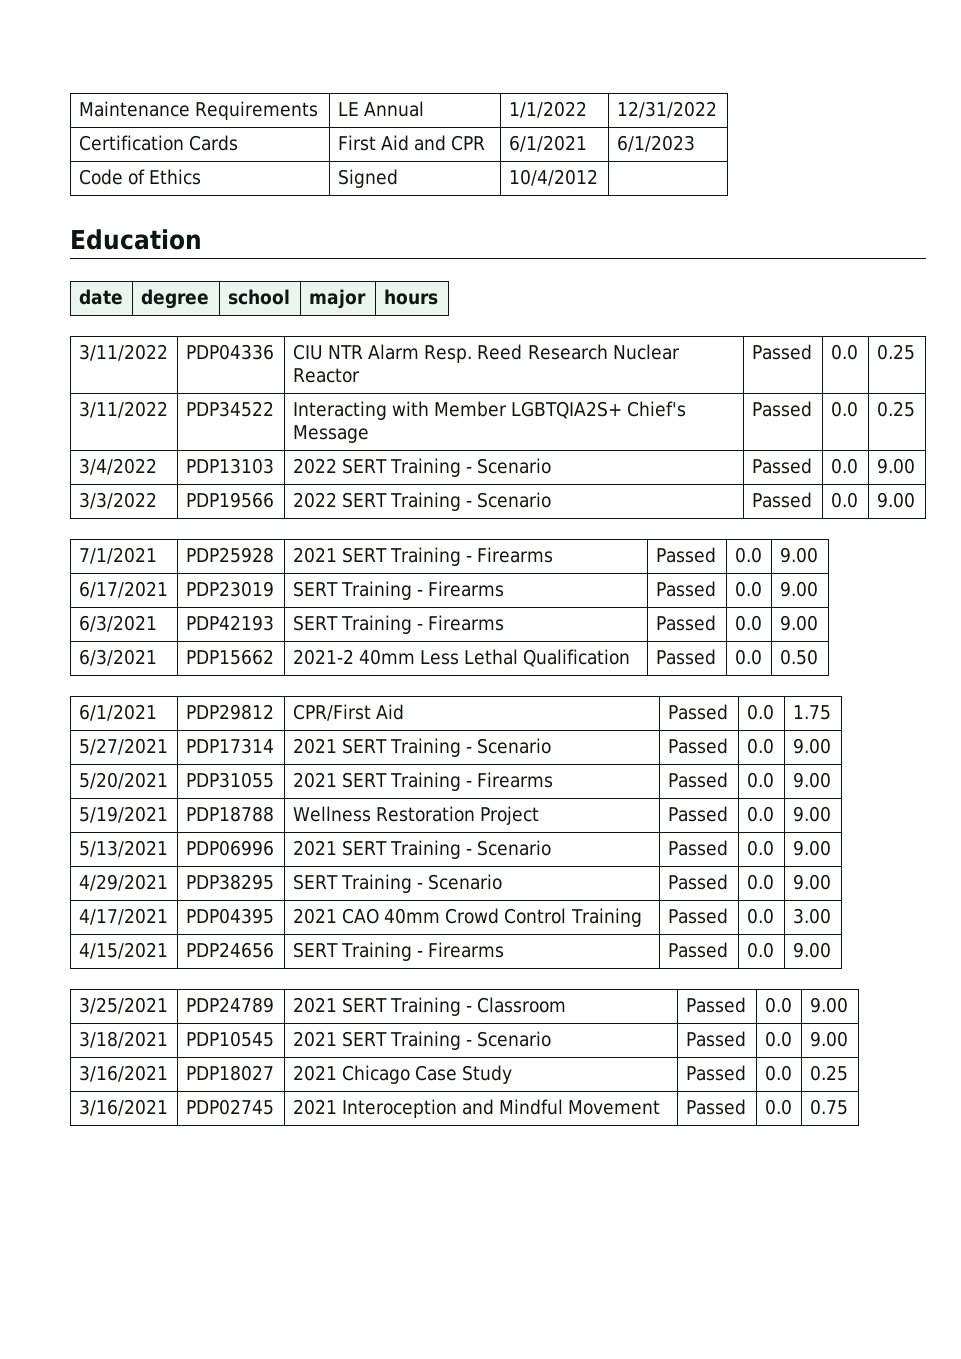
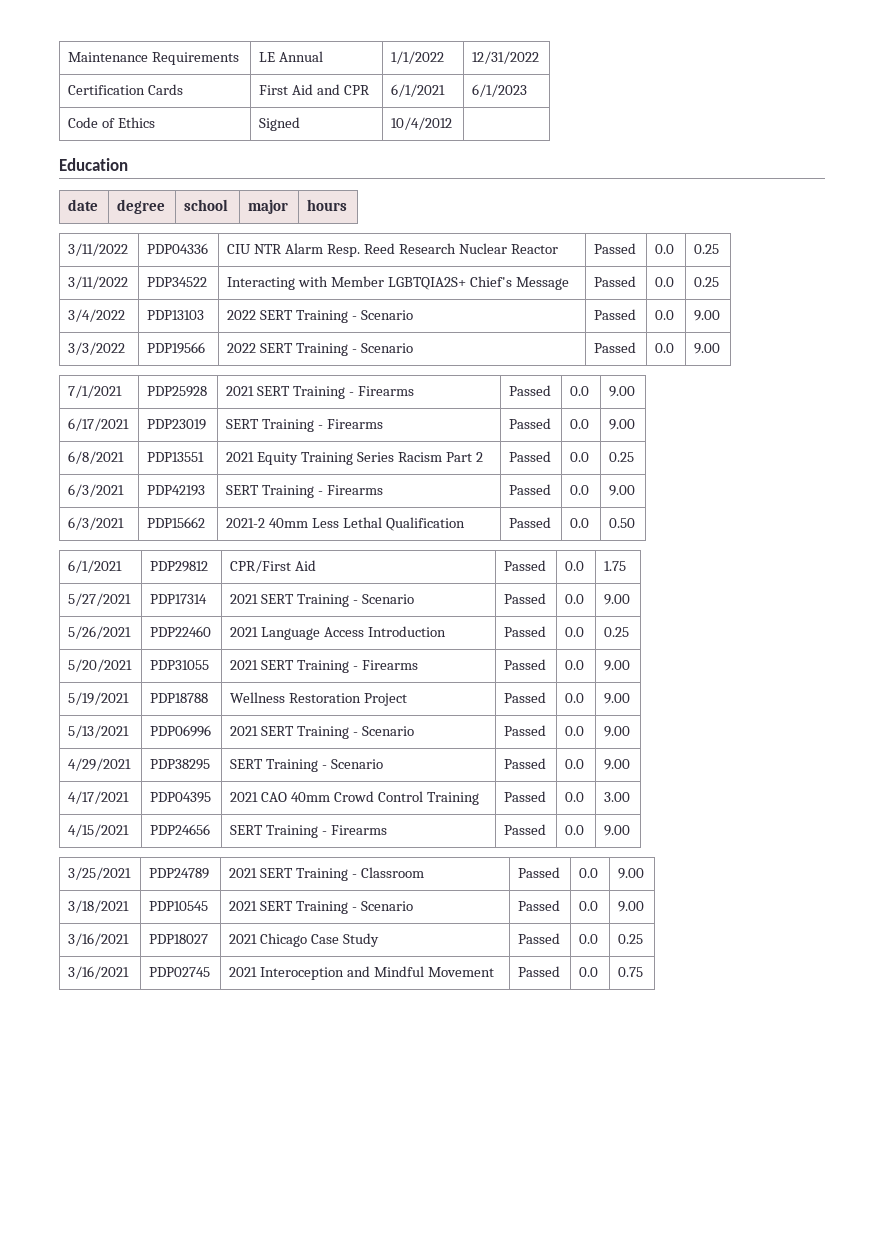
(818, 589) none -> [68,451,125,464] [147,452,205,462] [226,452,483,465] [509,451,552,462] [570,452,590,462] [609,452,635,462] // 6/8/2021 | PDP13551 | 2021 Equity Training Series Racism Part 2 | Passed | 0.0 | 0.25
(831, 746) none -> [68,626,132,639] [150,626,212,637] [230,626,446,640] [504,626,547,637] [565,627,585,637] [604,627,630,637] // 5/26/2021 | PDP22460 | 2021 Language Access Introduction | Passed | 0.0 | 0.25

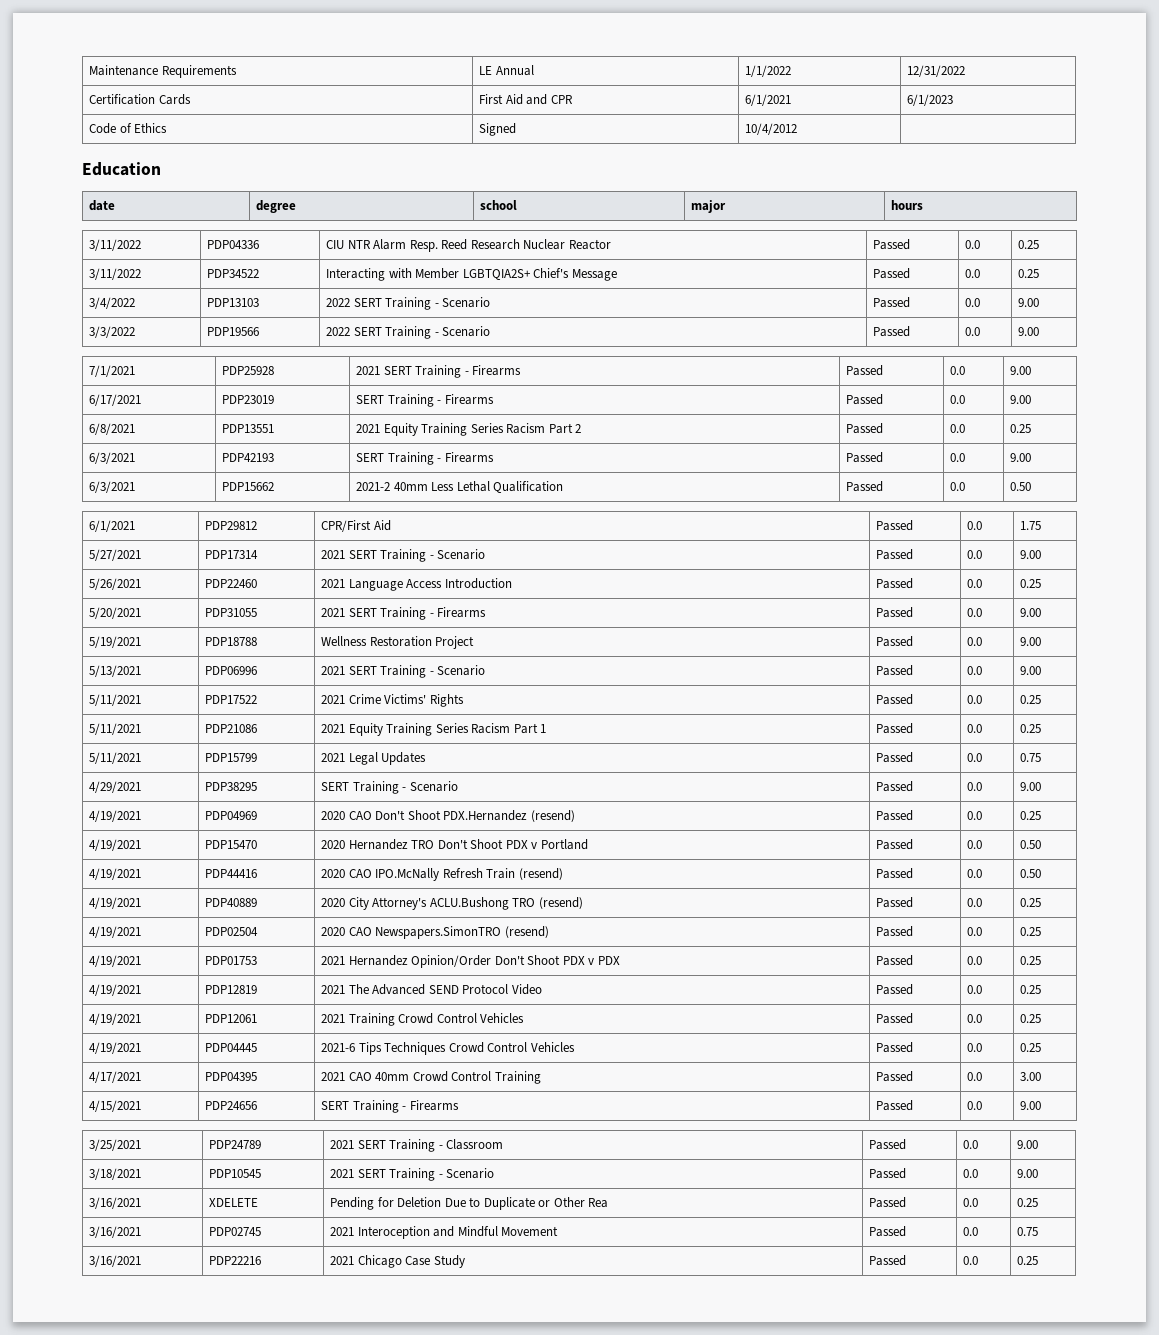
(631, 731) none -> [89,694,142,706] [205,695,258,704] [321,694,464,707] [876,694,914,705] [967,695,983,704] [1020,695,1042,704] [89,723,142,735] [205,724,258,733] [321,723,547,736] [876,723,914,734] [967,724,983,733] [1020,724,1042,733] [89,752,142,764] [205,753,258,762] [321,752,427,765] [876,752,914,763] [967,753,983,762] [1020,753,1042,762] // 5/11/2021 | PDP17522 | 2021 Crime Victims' Rights | Passed | 0.0 | 0.25 // 5/11/2021 | PDP21086 | 2021 Equity Training Series Racism Part 1 | Passed | 0.0 | 0.25 // 5/11/2021 | PDP15799 | 2021 Legal Updates | Passed | 0.0 | 0.75
(631, 764) none -> [89,810,142,822] [205,811,258,820] [321,810,575,822] [876,810,914,821] [967,811,983,820] [1020,811,1042,820] [89,839,142,851] [205,840,258,849] [321,839,588,850] [876,839,914,850] [967,840,983,849] [1020,840,1042,849] [89,868,142,880] [205,869,258,878] [321,868,563,881] [876,868,914,879] [967,869,983,878] [1020,869,1042,878] [89,897,142,909] [205,898,258,907] [321,897,583,910] [876,897,914,908] [967,898,983,907] [1020,898,1042,907] [89,926,142,938] [205,927,259,936] [321,926,549,939] [876,926,914,937] [967,927,983,936] [1020,927,1042,936] [89,955,142,967] [205,956,258,965] [321,955,620,968] [876,955,914,966] [967,956,983,965] [1020,956,1042,965] [89,984,142,996] [205,985,258,994] [321,984,542,995] [876,984,914,995] [967,985,983,994] [1020,985,1042,994] [89,1013,142,1025] [205,1014,258,1023] [321,1013,525,1026] [876,1013,914,1024] [967,1014,983,1023] [1020,1014,1042,1023] [89,1042,142,1054] [205,1043,258,1052] [321,1042,575,1055] [876,1042,914,1053] [967,1043,983,1052] [1020,1043,1042,1052] // 4/19/2021 | PDP04969 | 2020 CAO Don't Shoot PDX.Hernandez (resend) | Passed | 0.0 | 0.25 // 4/19/2021 | PDP15470 | 2020 Hernandez TRO Don't Shoot PDX v Portland | Passed | 0.0 | 0.50 // 4/19/2021 | PDP44416 | 2020 CAO IPO.McNally Refresh Train (resend) | Passed | 0.0 | 0.50 // 4/19/2021 | PDP40889 | 2020 City Attorney's ACLU.Bushong TRO (resend) | Passed | 0.0 | 0.25 // 4/19/2021 | PDP02504 | 2020 CAO Newspapers.SimonTRO (resend) | Passed | 0.0 | 0.25 // 4/19/2021 | PDP01753 | 2021 Hernandez Opinion/Order Don't Shoot PDX v PDX | Passed | 0.0 | 0.25 // 4/19/2021 | PDP12819 | 2021 The Advanced SEND Protocol Video | Passed | 0.0 | 0.25 // 4/19/2021 | PDP12061 | 2021 Training Crowd Control Vehicles | Passed | 0.0 | 0.25 // 4/19/2021 | PDP04445 | 2021-6 Tips Techniques Crowd Control Vehicles | Passed | 0.0 | 0.25
[149,934,209,944] [229,933,379,947] PDP18027 | 2021 Chicago Case Study -> [209,1198,259,1207] [330,1197,609,1210] XDELETE | Pending for Deletion Due to Duplicate or Other Rea
(644, 972) none -> [89,1255,142,1267] [209,1256,262,1265] [330,1255,465,1268] [869,1255,907,1266] [963,1256,979,1265] [1017,1256,1039,1265] // 3/16/2021 | PDP22216 | 2021 Chicago Case Study | Passed | 0.0 | 0.25

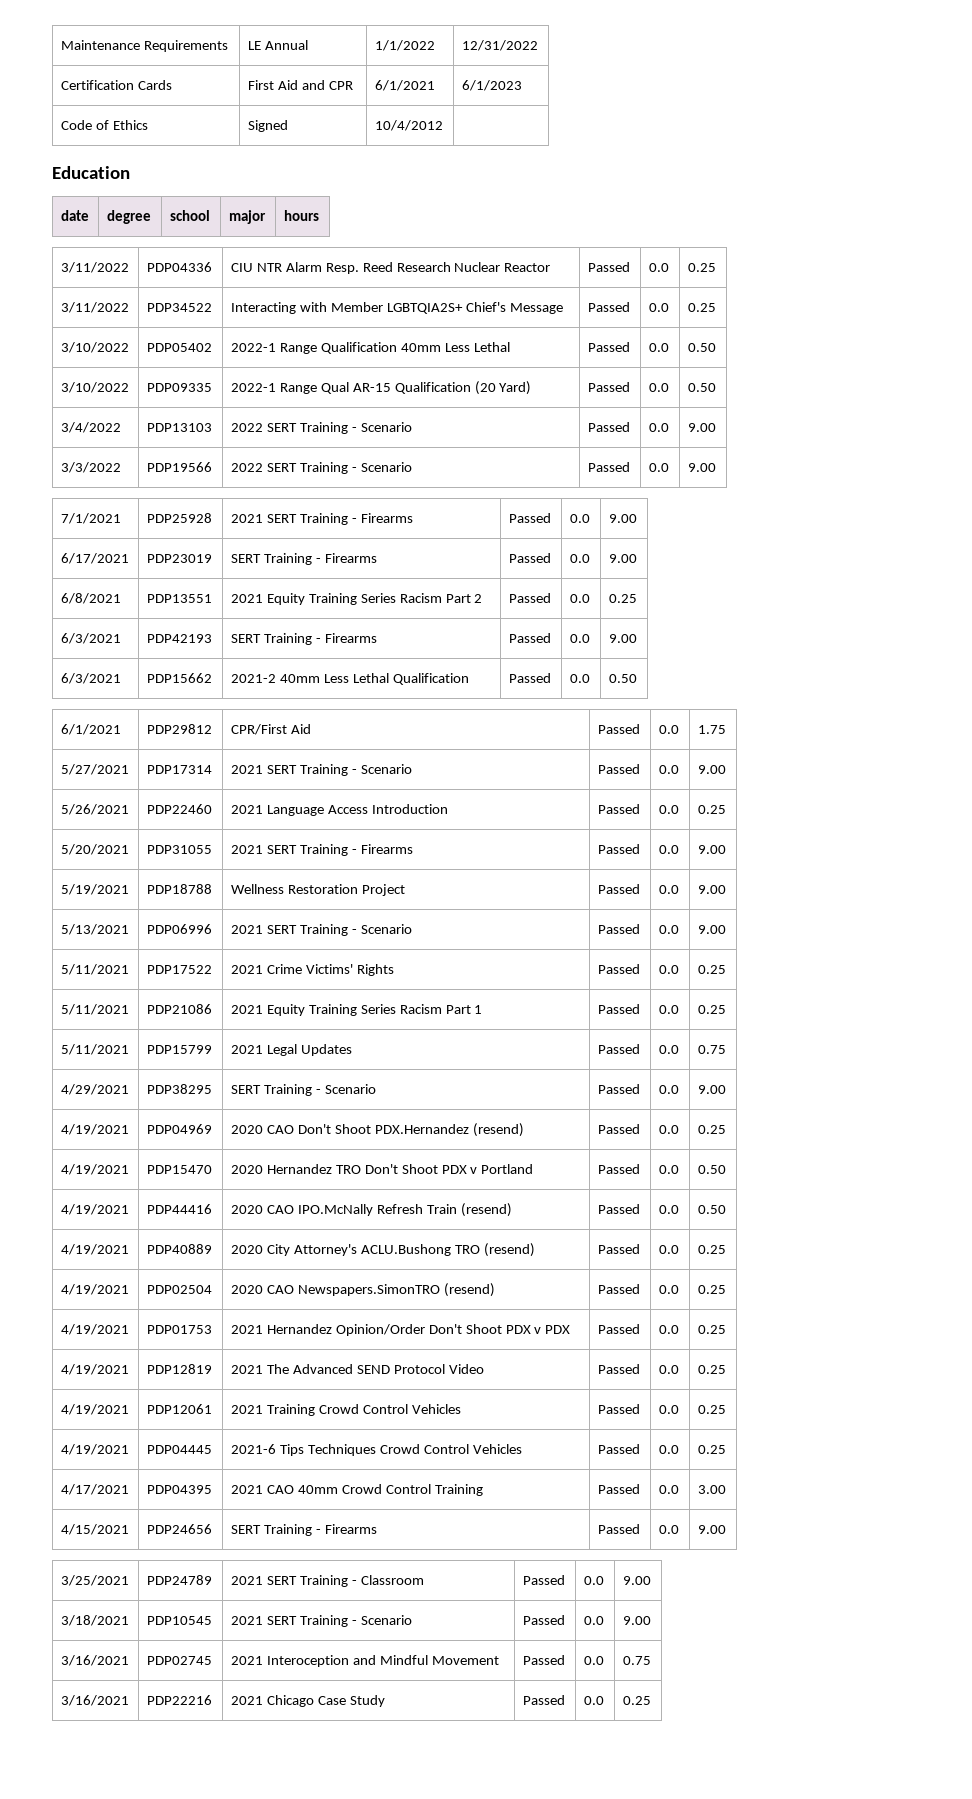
(1040, 273) none -> [60,342,129,353] [146,343,212,352] [230,342,510,354] [587,342,630,352] [648,343,669,352] [687,343,716,352] [60,382,129,393] [146,383,212,392] [230,381,532,395] [587,382,630,392] [648,383,669,392] [687,383,716,392] // 3/10/2022 | PDP05402 | 2022-1 Range Qualification 40mm Less Lethal | Passed | 0.0 | 0.50 // 3/10/2022 | PDP09335 | 2022-1 Range Qual AR-15 Qualification (20 Yard) | Passed | 0.0 | 0.50
[89,1197,142,1209] [209,1198,259,1207] [330,1197,609,1210] [869,1197,907,1208] [963,1198,979,1207] [1017,1198,1039,1207] // 3/16/2021 | XDELETE | Pending for Deletion Due to Duplicate or Other Rea | Passed | 0.0 | 0.25 -> (651, 1620) none

